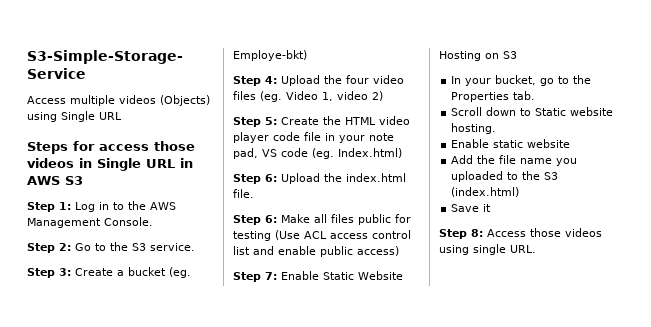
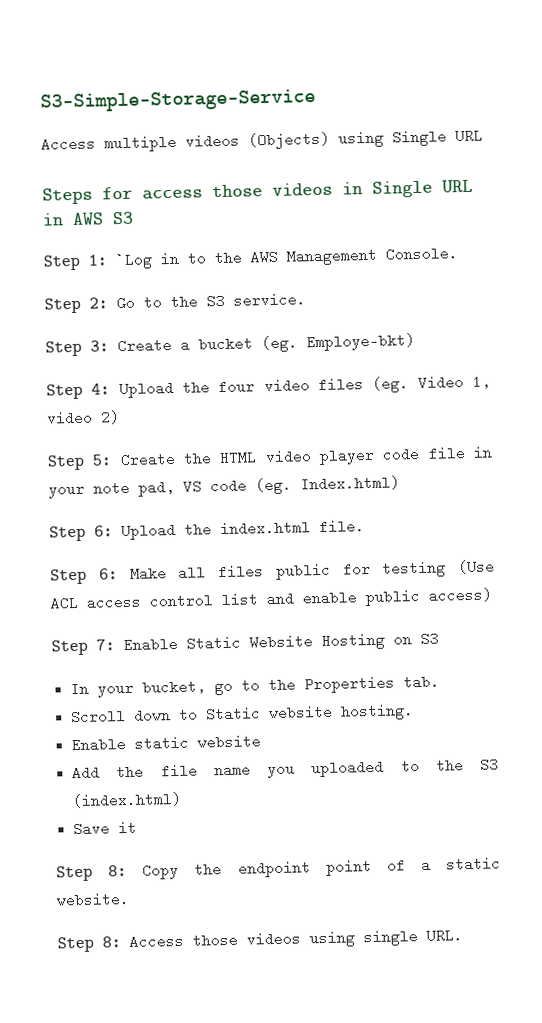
[75,202,95,212] Log -> [115,252,153,270] `Log
(492, 208) none -> [56,856,501,882] [56,891,130,908] // Step 8: Copy the endpoint point of a static website.

